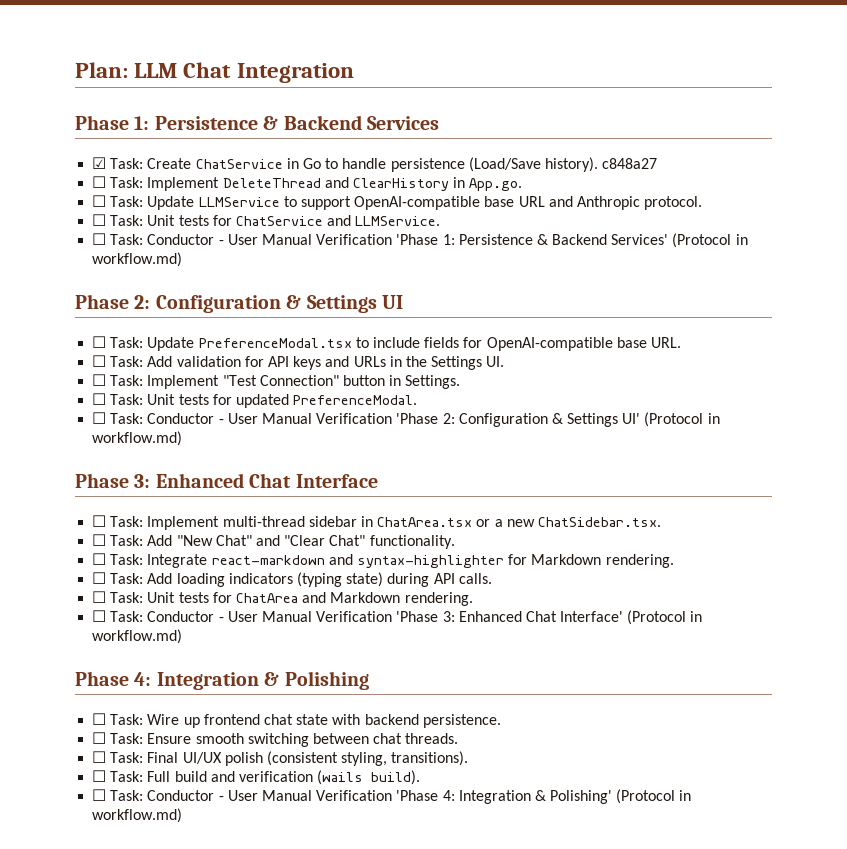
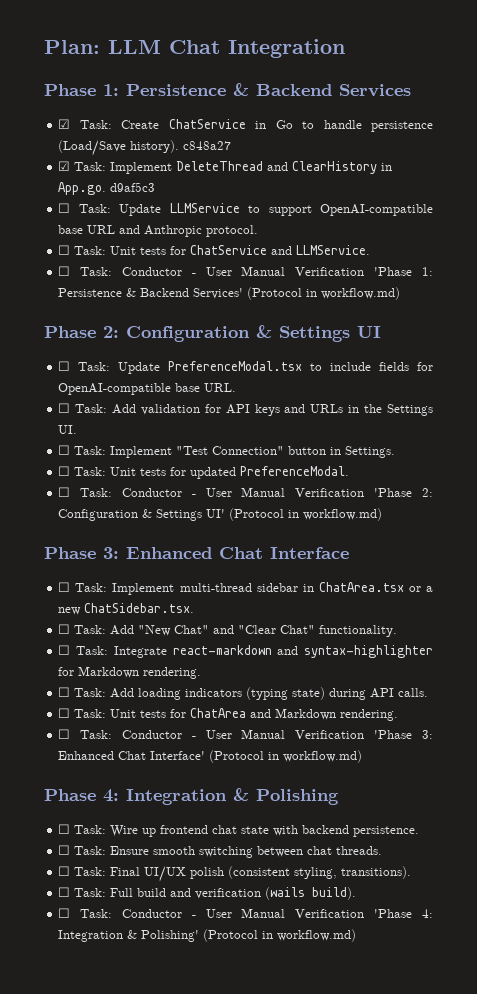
[92,176,107,188] ☐ -> [58,161,71,171] ☑
(523, 184) none -> [110,182,156,192] d9af5c3

